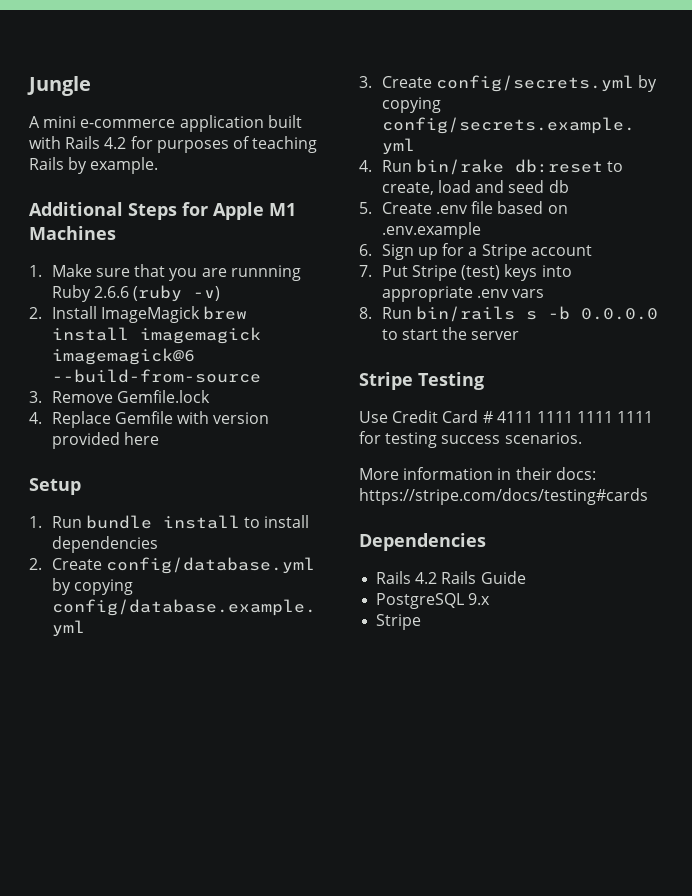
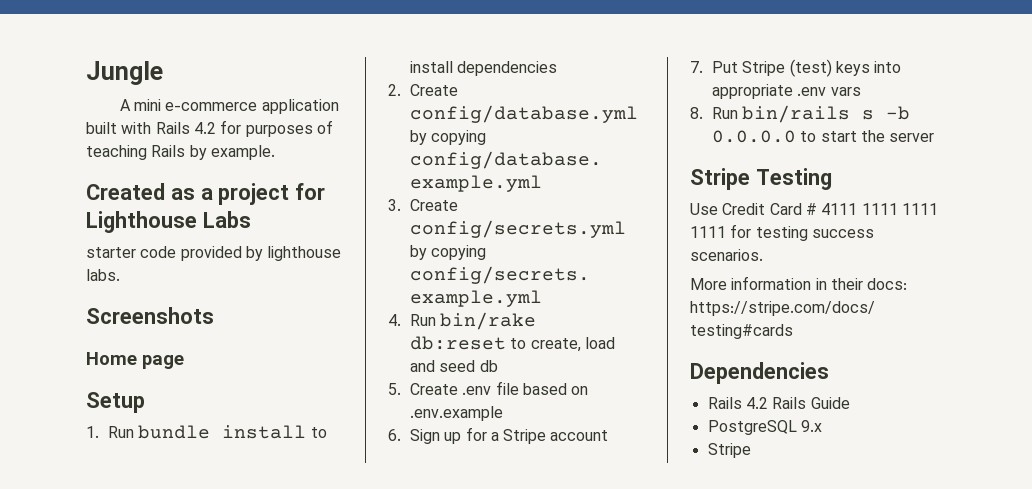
[29,202,296,220] [29,226,116,240] [29,264,301,281] [51,285,221,302] [29,306,248,323] [51,327,261,344] [51,348,195,365] [51,369,261,383] [29,390,210,403] [29,411,270,428] [51,432,159,449] Additional Steps for Apple M1 Machines // 1. Make sure that you are runnning Ruby 2.6.6 (ruby -v) // 2. Install ImageMagick brew install imagemagick imagemagick@6 --build-from-source // 3. Remove Gemfile.lock // 4. Replace Gemfile with version provided here -> [86,183,326,205] [86,211,251,233] [86,246,342,261] [86,269,120,281] [86,307,214,324] [86,352,184,369] Created as a project for Lighthouse Labs // starter code provided by lighthouse labs. // Screenshots // Home page

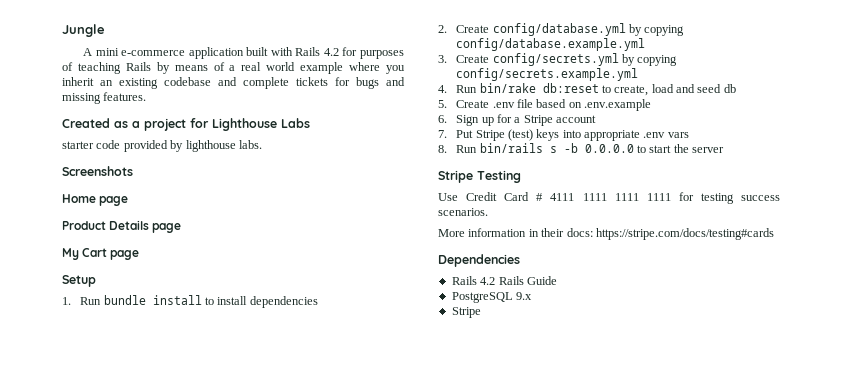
[210,145,275,160] example. -> [174,62,405,74] [62,77,405,89] [62,92,147,104] means of a real world example where you inherit an existing codebase and complete tickets for bugs and missing features.
(184, 362) none -> [62,220,182,233] [62,248,140,260] // Product Details page // My Cart page

